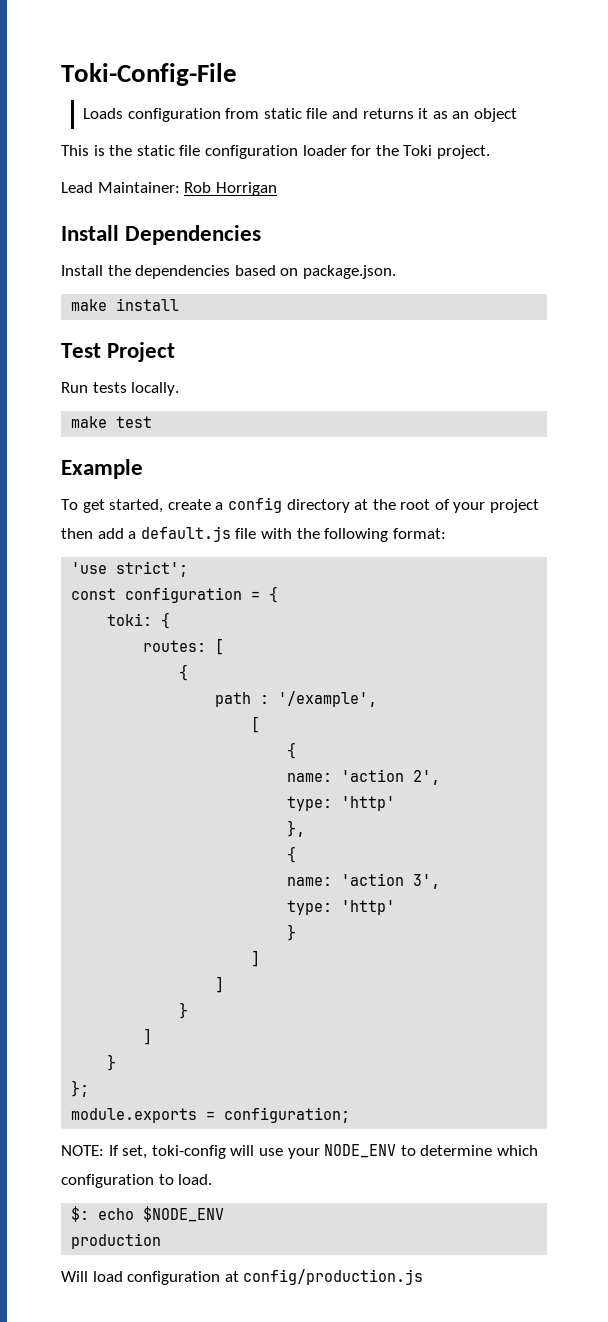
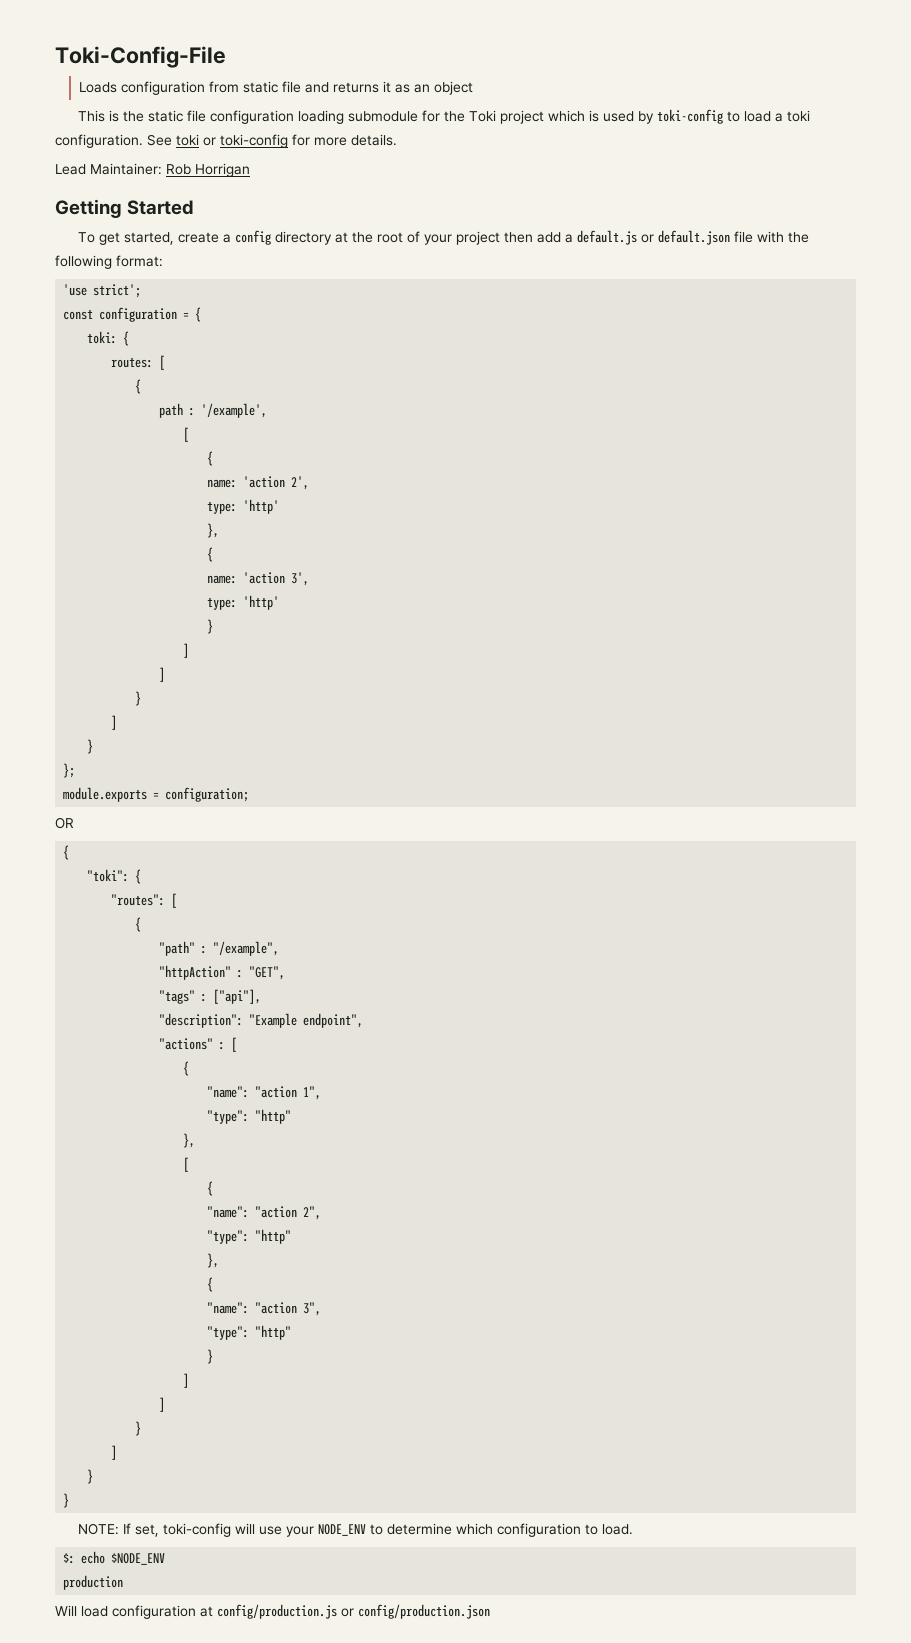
[302,145,347,156] loader -> [297,110,418,124] loading submodule
[436,145,490,159] [61,182,277,196] [61,225,262,245] [61,265,396,279] [71,298,180,311] [61,342,176,362] [61,382,180,396] [71,416,153,428] [61,459,143,479] project. // Lead Maintainer: Rob Horrigan // Install Dependencies // Install the dependencies based on package.json. // make install // Test Project // Run tests locally. // make test // Example -> [499,109,810,124] [55,134,397,148] [55,163,250,177] [55,199,195,218] project which is used by toki-config to load a toki configuration. See toki or toki-config for more details. // Lead Maintainer: Rob Horrigan // Getting Started
(231, 534) none -> [640,230,730,245] or default.json
(351, 1115) none -> [55,817,74,829] [63,845,70,860] [87,869,142,884] [111,893,178,908] [135,917,142,932] [159,941,280,956] [159,965,286,980] [159,989,262,1004] [159,1013,364,1028] [159,1037,238,1052] [183,1061,190,1076] [207,1086,322,1100] [207,1109,292,1124] [183,1133,196,1148] [183,1157,190,1172] [207,1181,214,1196] [207,1206,322,1220] [207,1229,292,1244] [207,1253,220,1268] [207,1277,214,1292] [207,1302,322,1316] [207,1325,292,1340] [207,1349,214,1364] [183,1373,190,1388] [159,1397,166,1412] [135,1421,142,1436] [111,1445,118,1460] [87,1469,94,1484] [63,1493,70,1508] // OR // { // "toki": { // "routes": [ // { // "path" : "/example", // "httpAction" : "GET", // "tags" : ["api"], // "description": "Example endpoint", // "actions" : [ // { // "name": "action 1", // "type": "http" // }, // [ // { // "name": "action 2", // "type": "http" // }, // { // "name": "action 3", // "type": "http" // } // ] // ] // } // ] // } // }
(424, 1277) none -> [341,1604,490,1619] or config/production.json

